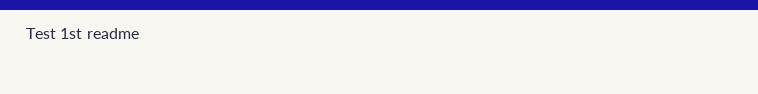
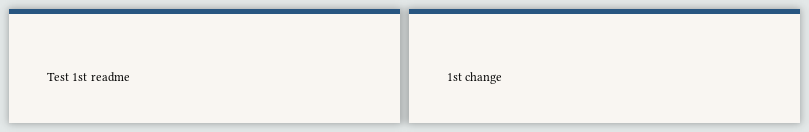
(139, 33) none -> [447,72,503,84] // 1st change

